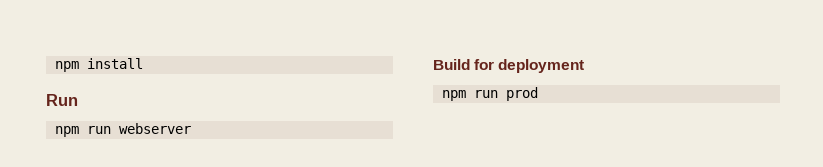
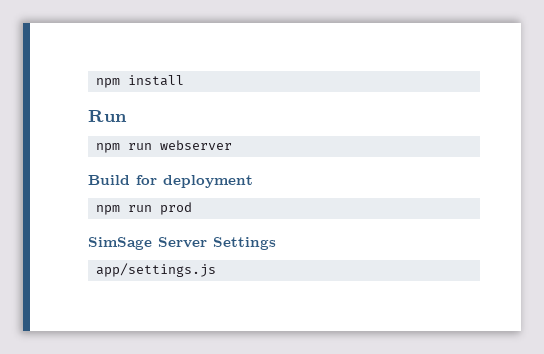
(538, 94) none -> [88,237,276,250] [95,263,216,277] // SimSage Server Settings // app/settings.js

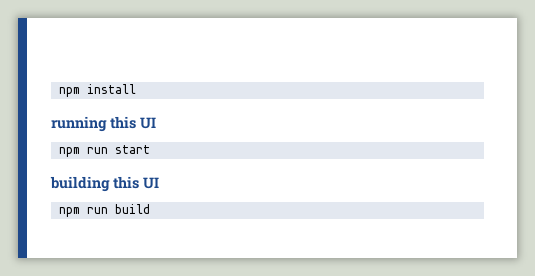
[88,110,127,122] [95,140,232,153] [88,175,253,188] [95,202,192,215] [88,237,276,250] [95,263,216,277] Run // npm run webserver // Build for deployment // npm run prod // SimSage Server Settings // app/settings.js -> [51,116,156,132] [59,145,151,157] [50,176,159,192] [59,204,151,217] running this UI // npm run start // building this UI // npm run build

